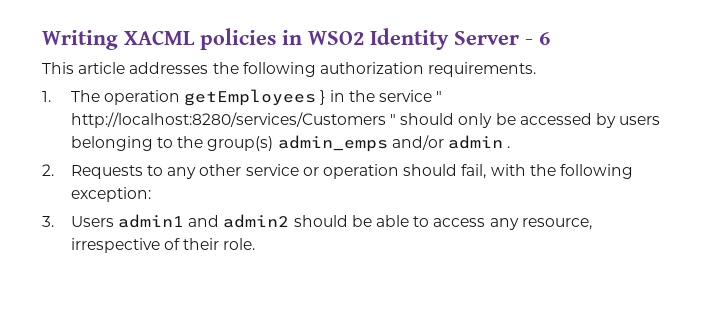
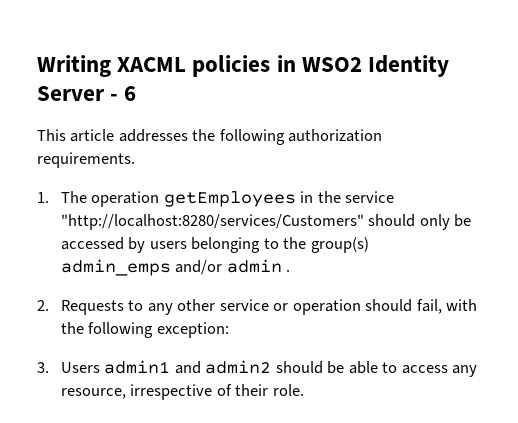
[320,90,326,105] } -> (296, 199) none
[436,91,443,102] [70,112,397,128] " http://localhost:8280/services/Customers " -> [60,214,364,230] "http://localhost:8280/services/Customers"

